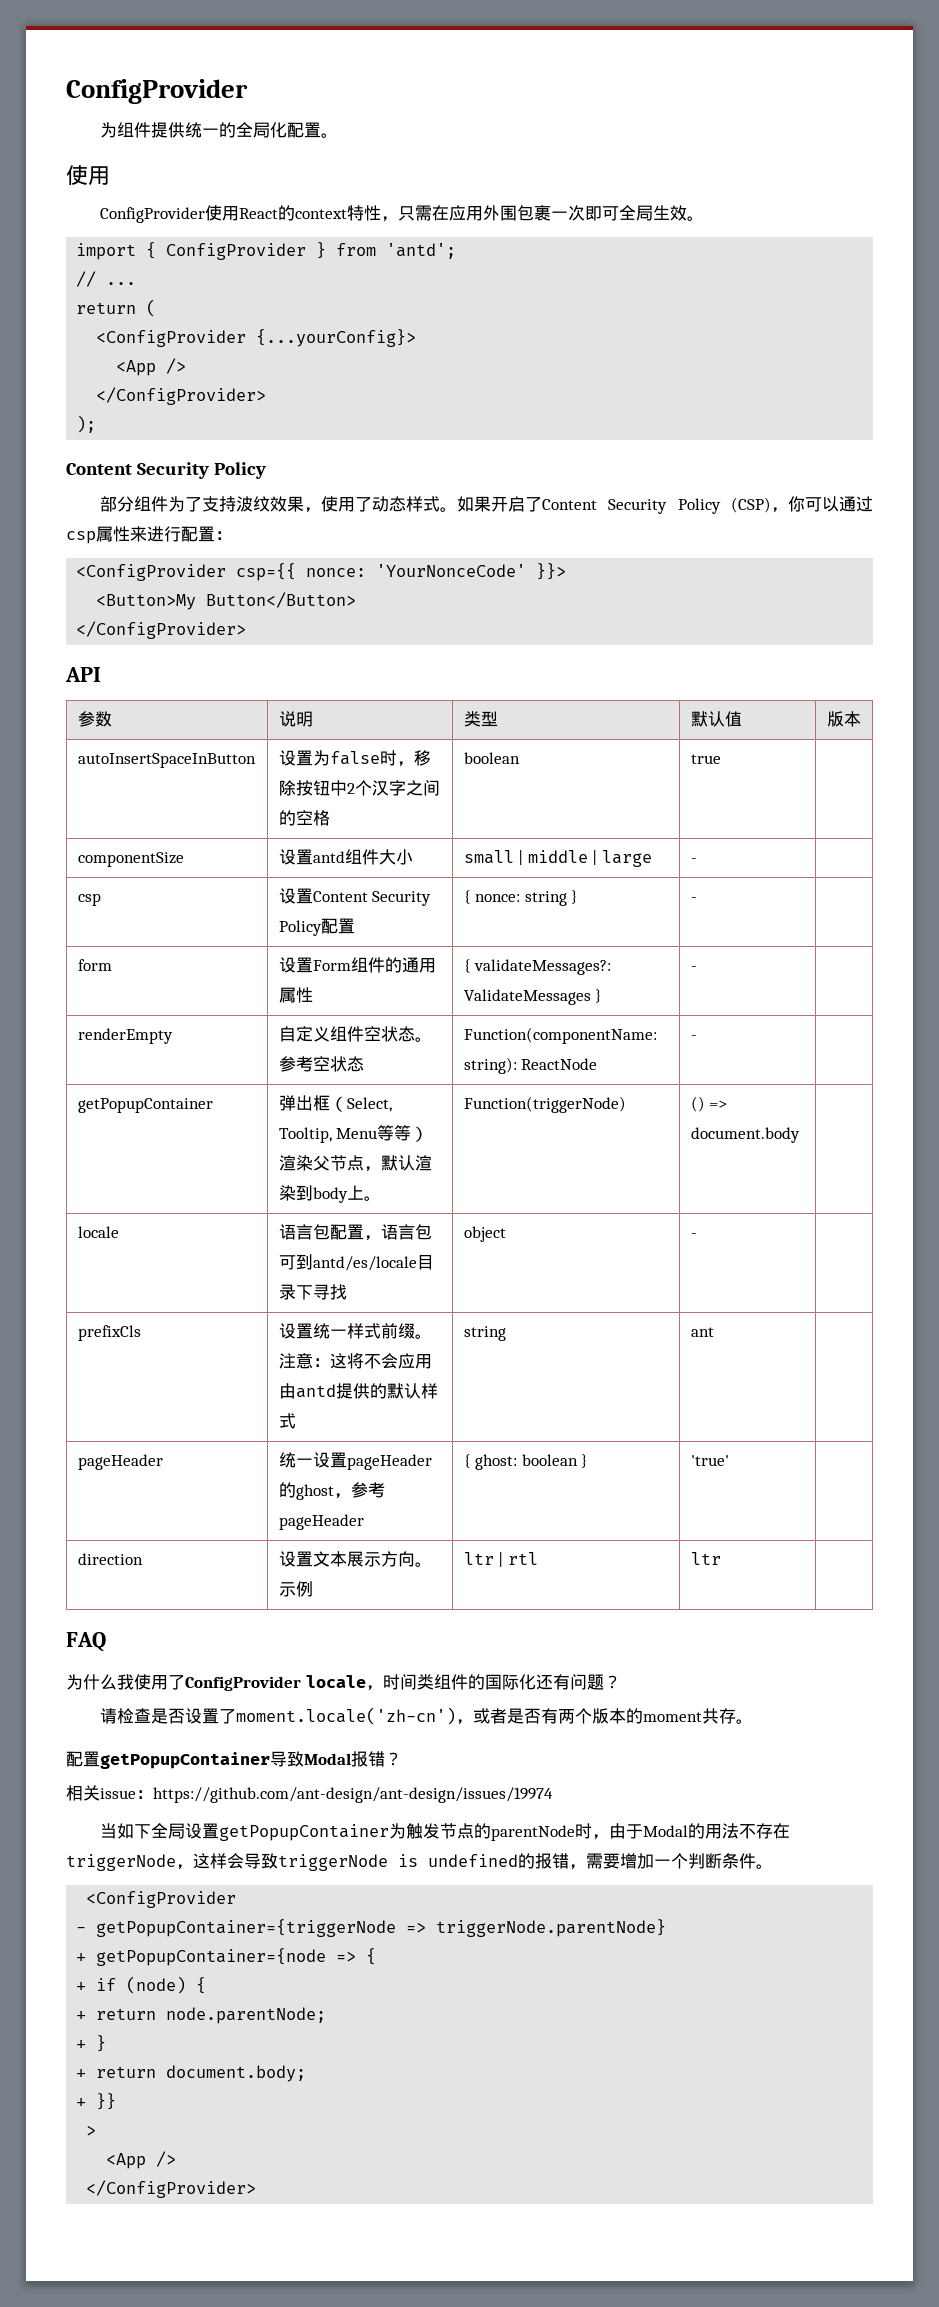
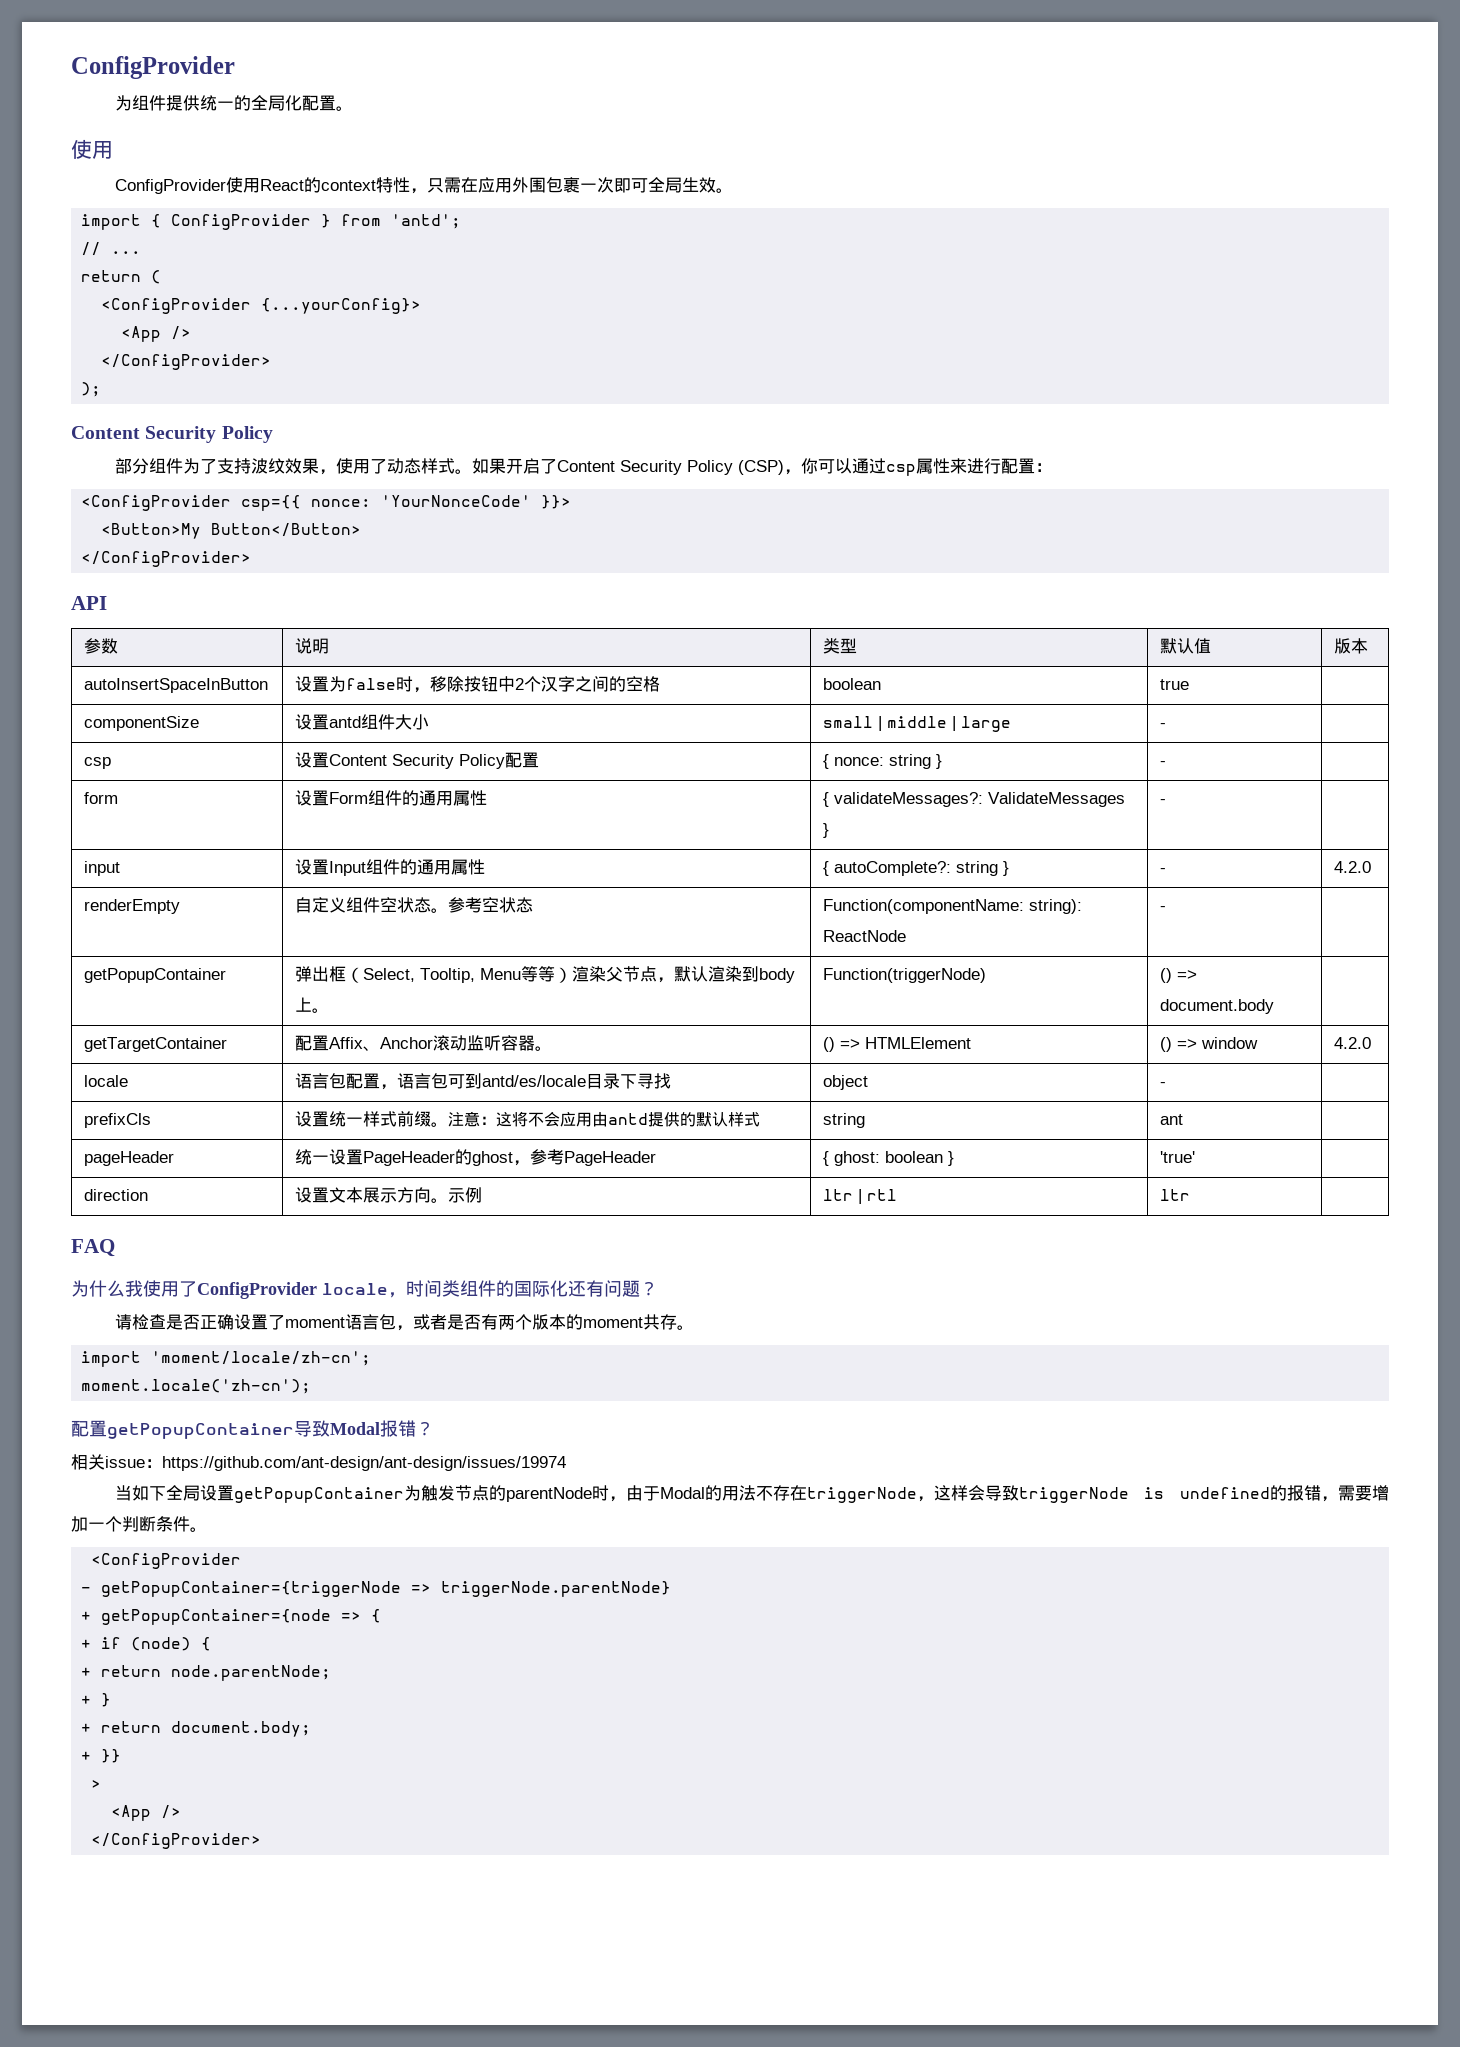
(697, 968) none -> [84,861,121,876] [295,859,486,876] [823,861,1010,876] [1160,868,1167,873] [1334,861,1372,873] // input | 设置Input组件的通用属性 | { autoComplete?: string } | - | 4.2.0
(800, 1135) none -> [84,1037,228,1052] [295,1035,553,1051] [823,1037,972,1052] [1160,1037,1259,1052] [1334,1037,1372,1049] // getTargetContainer | 配置Affix、Anchor滚动监听容器。 | () => HTMLElement | () => window | 4.2.0
[346,1454,432,1470] pageHeader -> [363,1151,456,1166] PageHeader
[278,1514,364,1530] pageHeader -> [564,1151,657,1166] PageHeader
[184,1707,456,1725] 设置了moment.locale('zh-cn') -> [199,1314,396,1330] 正确设置了moment语言包
(753, 1721) none -> [81,1351,372,1367] [81,1379,312,1394] // import 'moment/locale/zh-cn'; // moment.locale('zh-cn');

